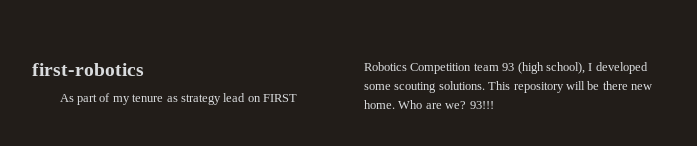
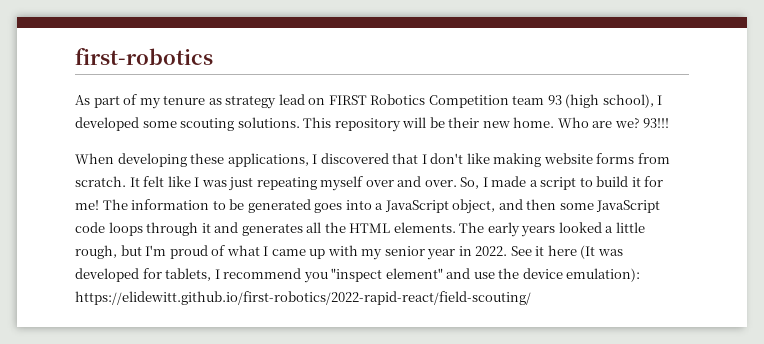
[602,81,628,90] there -> [448,117,480,128] their
(494, 105) none -> [75,153,670,167] [75,176,664,191] [75,199,661,214] [75,222,645,237] [75,245,623,260] [75,268,641,283] [75,291,531,305] // When developing these applications, I discovered that I don't like making website forms from scratch. It felt like I was just repeating myself over and over. So, I made a script to build it for me! The information to be generated goes into a JavaScript object, and then some JavaScript code loops through it and generates all the HTML elements. The early years looked a little rough, but I'm proud of what I came up with my senior year in 2022. See it here (It was developed for tablets, I recommend you "inspect element" and use the device emulation): https://elidewitt.github.io/first-robotics/2022-rapid-react/field-scouting/

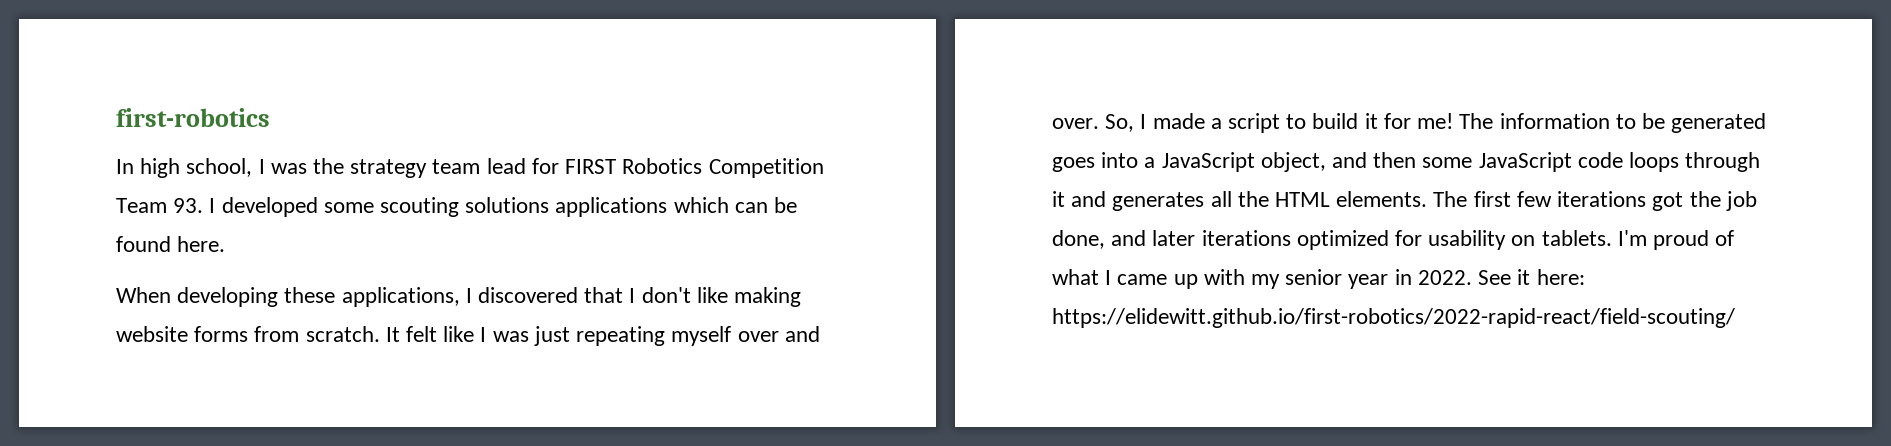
[75,94,663,109] [75,117,670,132] As part of my tenure as strategy lead on FIRST Robotics Competition team 93 (high school), I developed some scouting solutions. This repository will be their new home. Who are we? 93!!! -> [116,158,824,178] [116,197,798,217] [116,236,226,252] In high school, I was the strategy team lead for FIRST Robotics Competition Team 93. I developed some scouting solutions applications which can be found here.
[487,222,645,237] [75,245,142,259] early years looked a little rough, but -> [1473,191,1757,211] [1052,230,1612,250] first few iterations got the job done, and later iterations optimized for usability on tablets.
[547,245,623,259] [75,268,641,283] here (It was developed for tablets, I recommend you "inspect element" and use the device emulation): -> [1536,269,1585,285] here:

